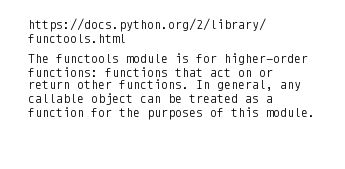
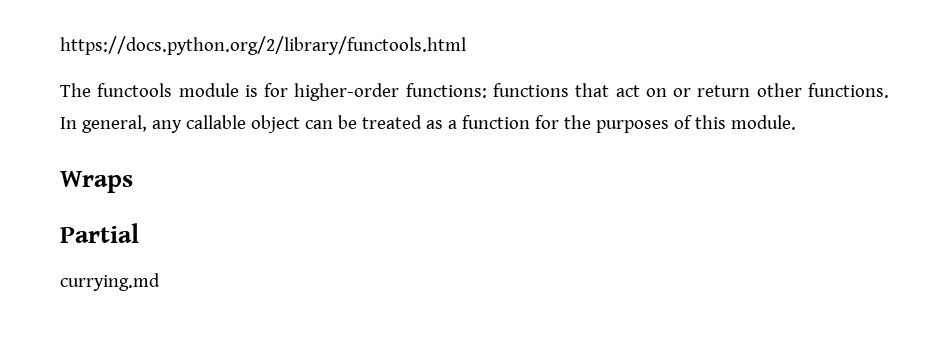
(315, 112) none -> [60,171,133,193] [60,223,139,243] [60,273,160,291] // Wraps // Partial // currying.md

